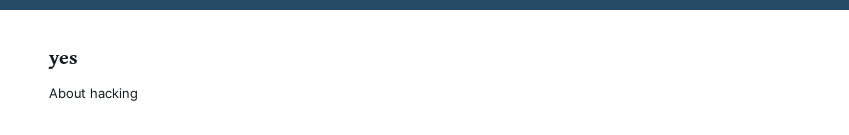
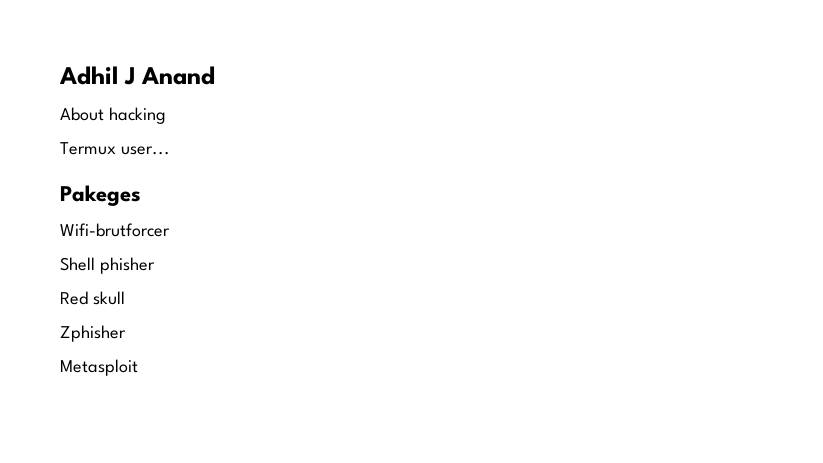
[48,55,78,69] yes -> [59,66,215,85] Adhil J Anand
(138, 94) none -> [60,142,170,155] [60,185,141,206] [60,223,170,237] [60,257,155,274] [60,291,125,305] [60,325,126,342] [60,359,138,376] // Termux user... // Pakeges // Wifi-brutforcer // Shell phisher // Red skull // Zphisher // Metasploit

